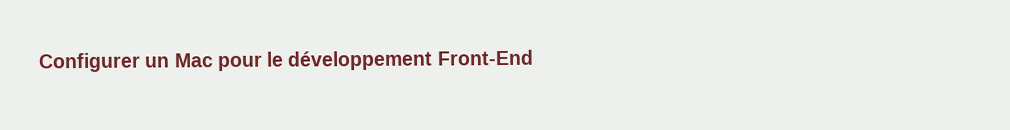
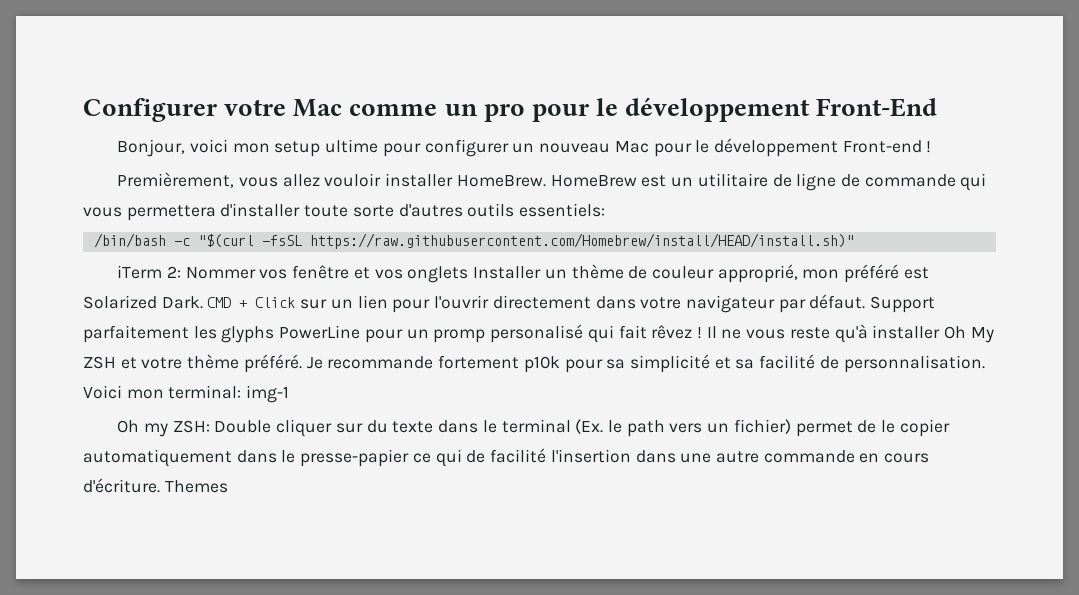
[144,49,533,72] un Mac pour le développement Front-End -> [224,97,938,122] [117,138,932,157] [117,172,987,191] [83,203,606,221] [93,233,854,249] [117,264,929,283] [83,294,936,313] [83,324,994,343] [83,354,985,373] [83,385,290,403] [117,419,950,437] [83,448,930,467] [83,478,228,493] votre Mac comme un pro pour le développement Front-End // Bonjour, voici mon setup ultime pour configurer un nouveau Mac pour le développement Front-end ! // Premièrement, vous allez vouloir installer HomeBrew. HomeBrew est un utilitaire de ligne de commande qui vous permettera d'installer toute sorte d'autres outils essentiels: // /bin/bash -c "$(curl -fsSL https://raw.githubusercontent.com/Homebrew/install/HEAD/install.sh)" // iTerm 2: Nommer vos fenêtre et vos onglets Installer un thème de couleur approprié, mon préféré est Solarized Dark. CMD + Click sur un lien pour l'ouvrir directement dans votre navigateur par défaut. Support parfaitement les glyphs PowerLine pour un promp personalisé qui fait rêvez ! Il ne vous reste qu'à installer Oh My ZSH et votre thème préféré. Je recommande fortement p10k pour sa simplicité et sa facilité de personnalisation. Voici mon terminal: img-1 // Oh my ZSH: Double cliquer sur du texte dans le terminal (Ex. le path vers un fichier) permet de le copier automatiquement dans le presse-papier ce qui de facilité l'insertion dans une autre commande en cours d'écriture. Themes

